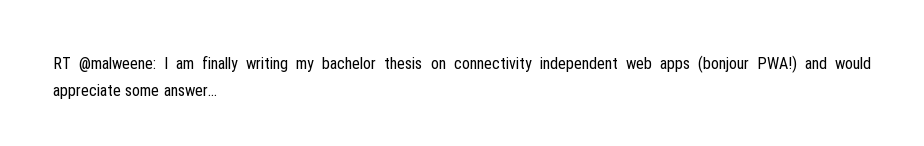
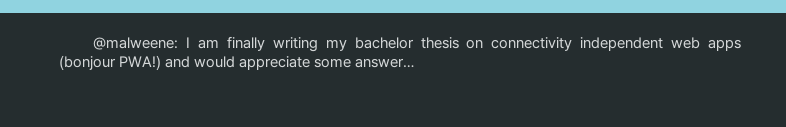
[53,57,71,69] RT -> (93, 43) none

